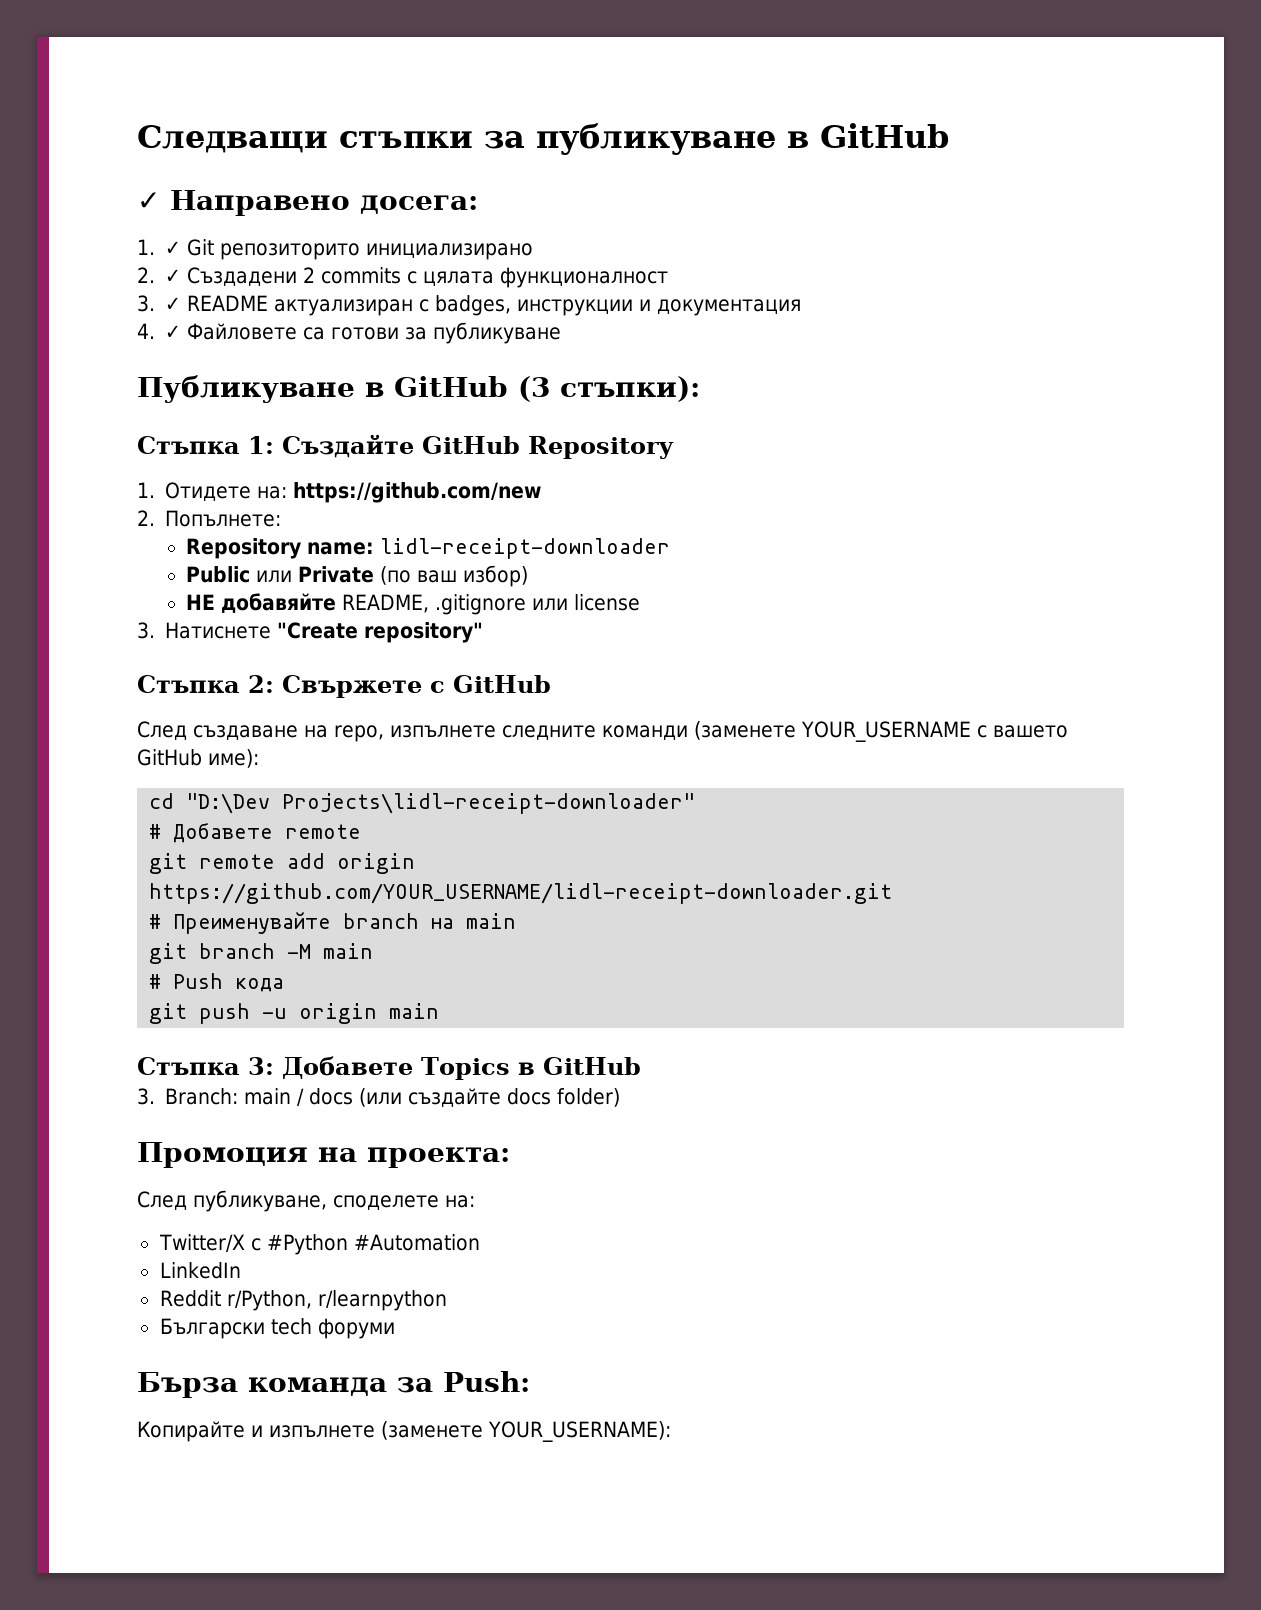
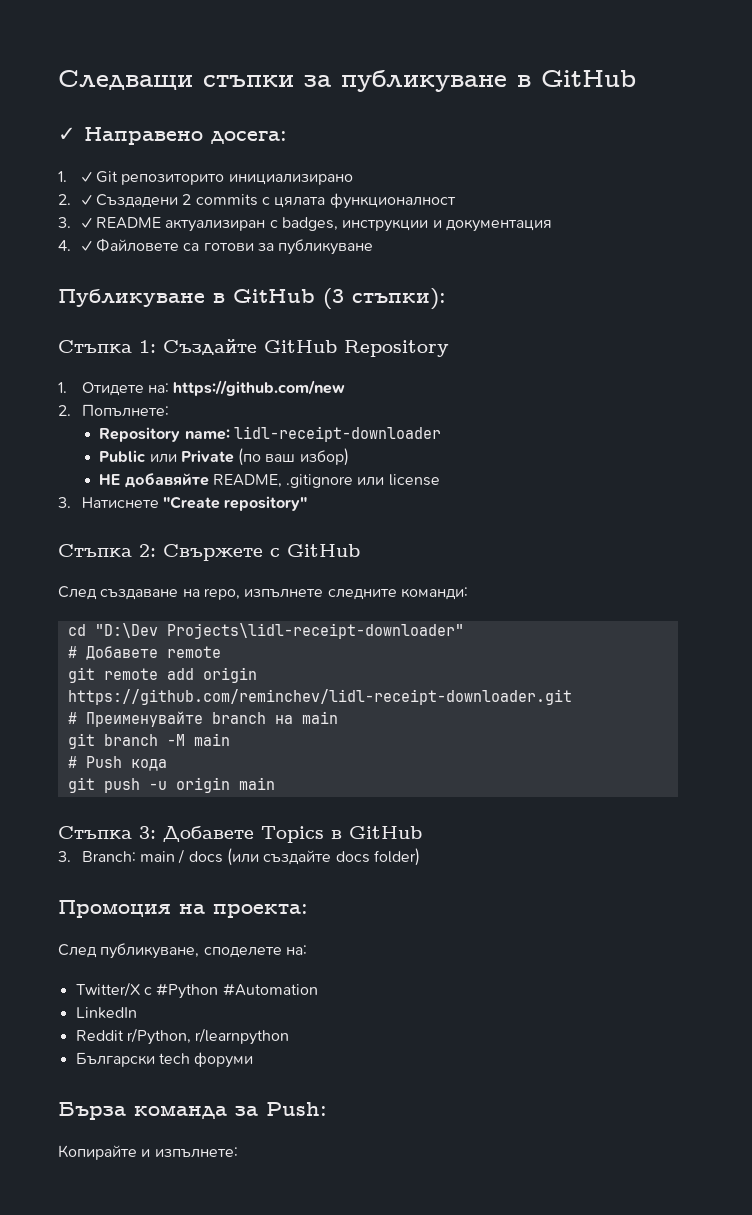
[602,721,1068,742] [137,749,259,768] команди (заменете YOUR_USERNAME с вашето GitHub име): -> [400,587,468,600] команди:
[149,883,893,904] https://github.com/YOUR_USERNAME/lidl-receipt-downloader.git -> [67,689,572,705] https://github.com/reminchev/lidl-receipt-downloader.git
[269,1421,671,1442] изпълнете (заменете YOUR_USERNAME): -> [154,1147,238,1158] изпълнете:

